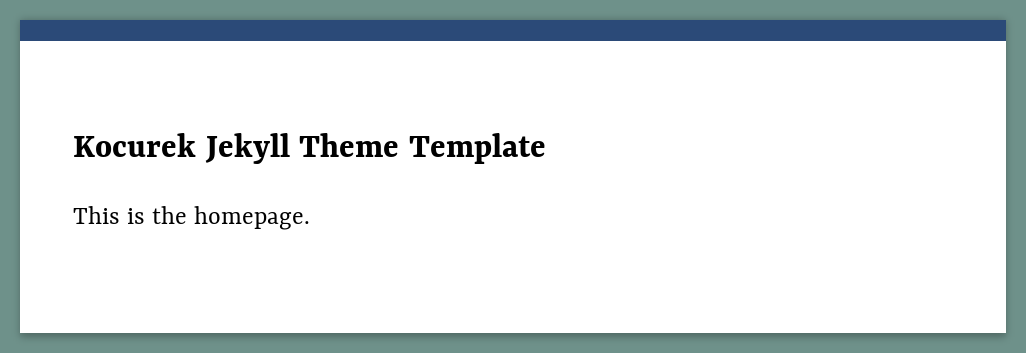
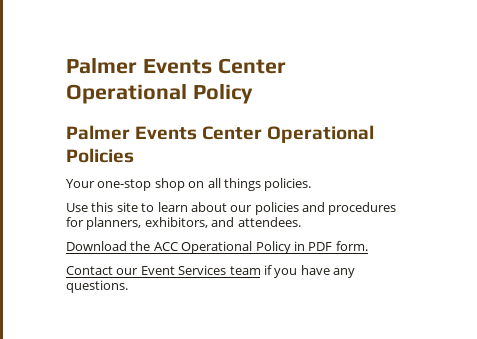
[73,133,547,164] [73,206,311,230] Kocurek Jekyll Theme Template // This is the homepage. -> [66,57,286,74] [66,83,253,104] [66,125,375,143] [66,148,134,163] [66,178,312,191] [66,202,397,215] [66,217,301,230] [66,241,368,254] [66,265,355,278] [66,280,128,293] Palmer Events Center Operational Policy // Palmer Events Center Operational Policies // Your one-stop shop on all things policies. // Use this site to learn about our policies and procedures for planners, exhibitors, and attendees. // Download the ACC Operational Policy in PDF form. // Contact our Event Services team if you have any questions.

